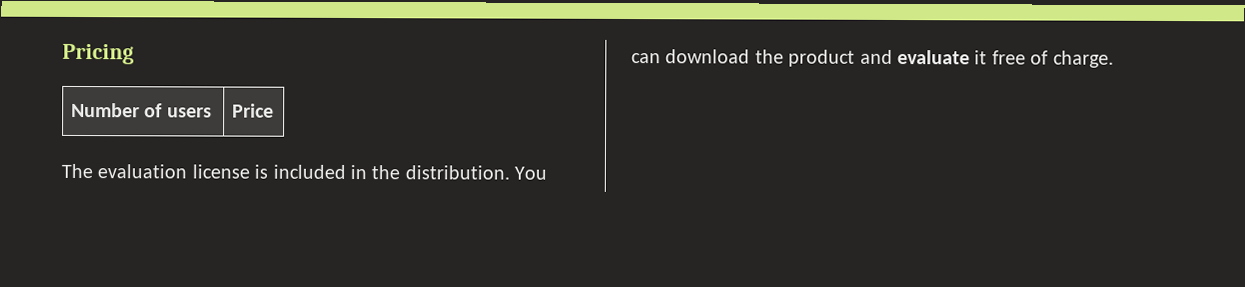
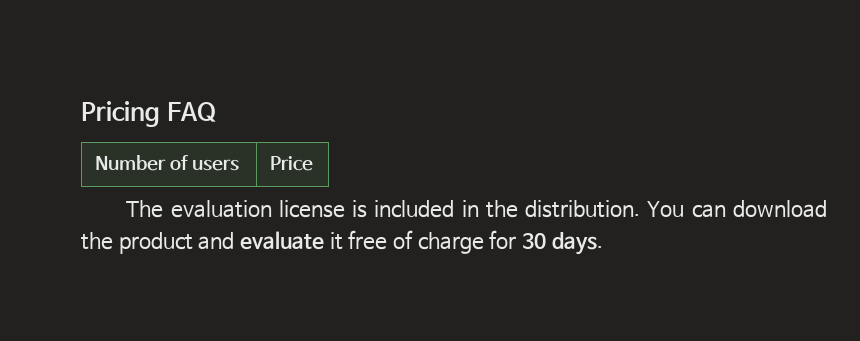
(134, 54) none -> [166,102,216,122] FAQ
[1052,50,1114,68] charge. -> [417,230,603,255] charge for 30 days.

